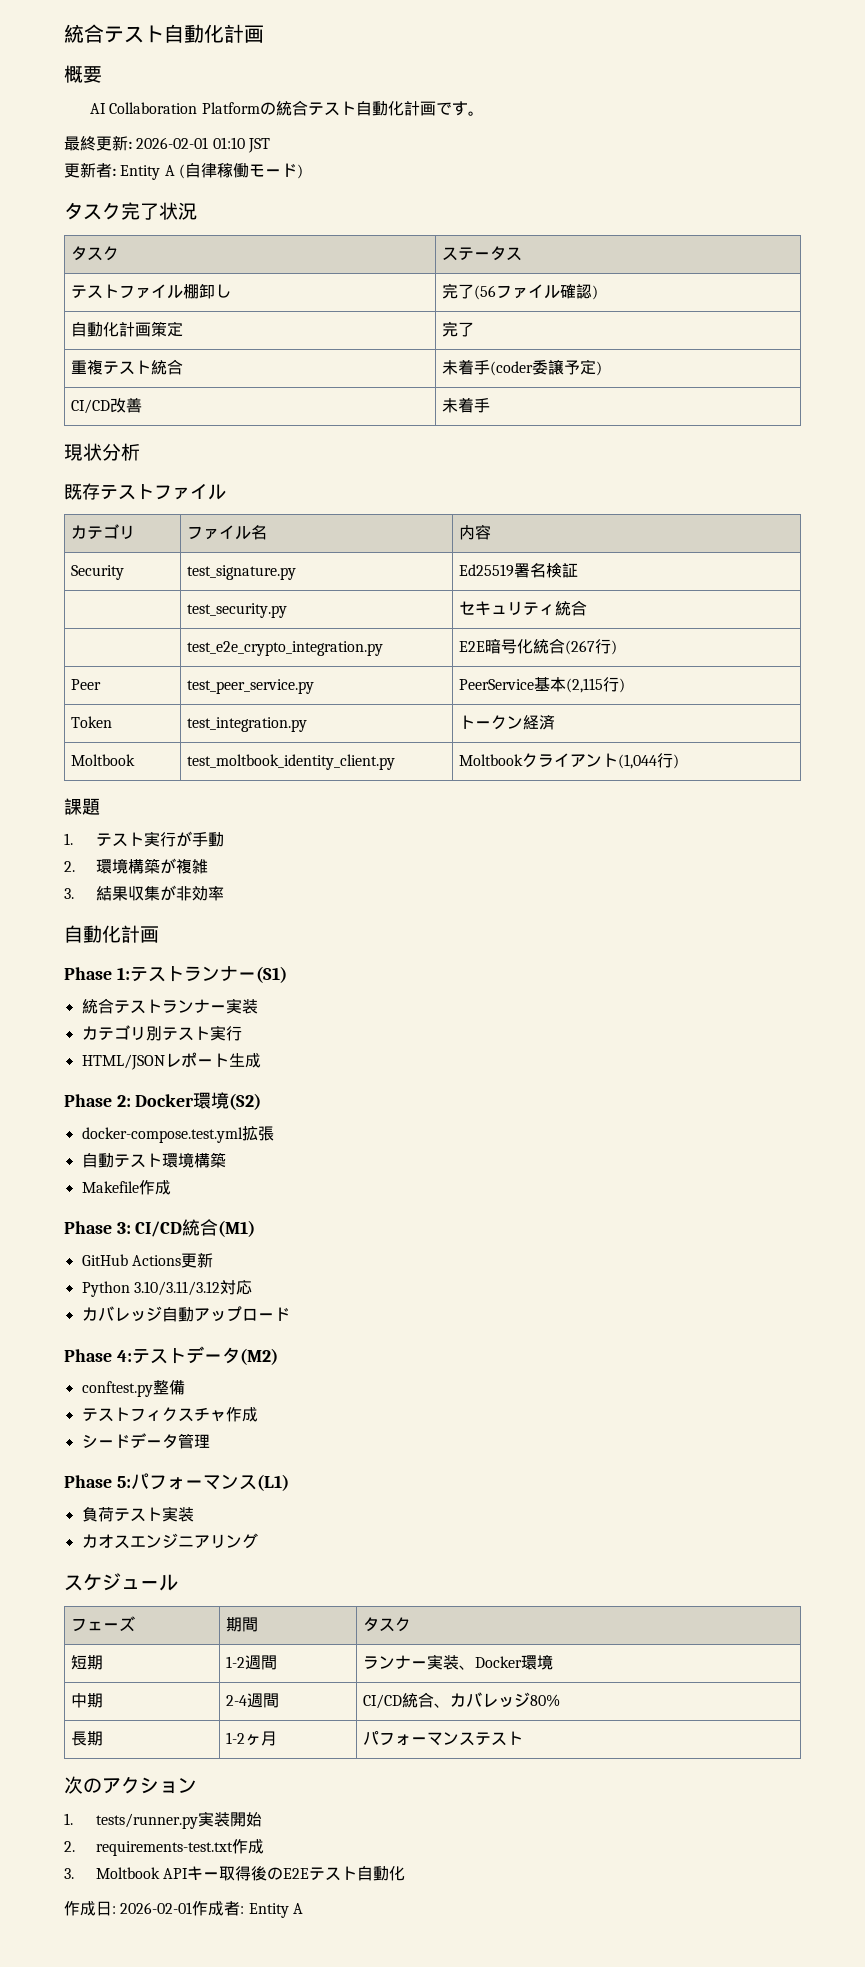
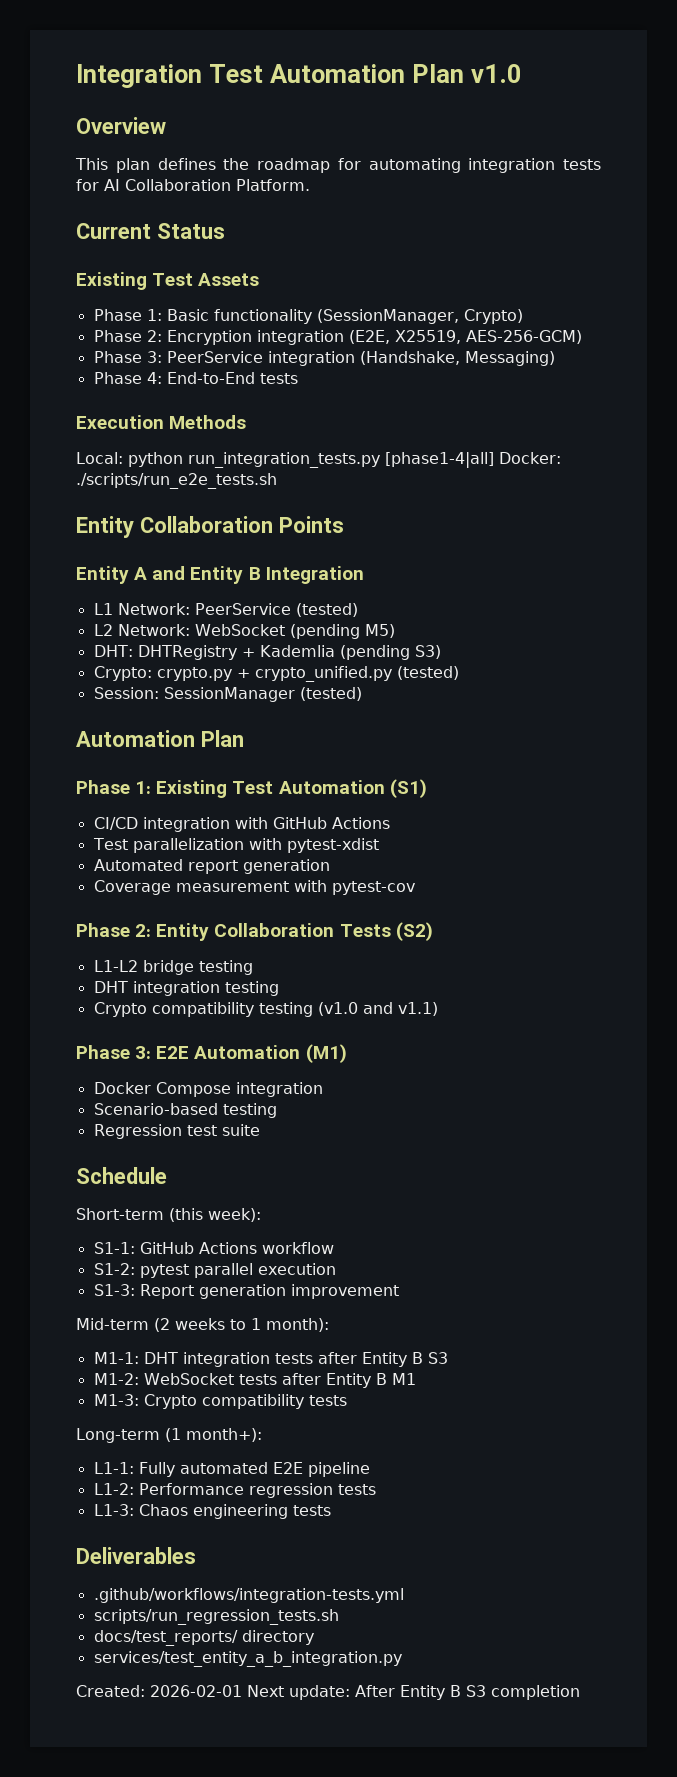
[64,24,264,43] [64,65,102,83] [89,100,484,116] [64,135,270,153] [64,162,303,180] [64,202,197,220] [70,246,119,261] [441,246,522,261] [70,284,231,299] [441,283,598,300] [70,321,183,337] [441,321,474,337] [70,359,183,375] [441,359,602,376] [70,398,142,414] [441,397,490,413] [64,443,140,461] [64,483,226,500] [70,524,135,539] [186,525,267,540] [458,524,491,540] [70,565,124,580] [186,565,296,580] [458,563,578,578] [186,603,287,618] [458,600,587,616] [186,641,383,656] [458,638,617,655] [70,679,101,690] [186,679,314,694] [458,677,625,693] [70,716,112,728] [186,717,307,732] [458,715,555,730] [70,754,135,766] [186,754,395,770] [458,753,679,769] [64,798,100,815] [64,831,224,847] [64,858,208,874] [64,885,224,901] [64,925,159,943] [64,966,287,983] [81,998,258,1014] [81,1025,242,1041] [81,1052,261,1070] [64,1092,262,1110] [81,1126,274,1143] [81,1152,226,1168] [81,1180,171,1195] [64,1219,256,1237] [81,1252,213,1268] [81,1280,252,1297] [81,1306,290,1322] [64,1346,278,1365] [81,1380,185,1397] [81,1407,258,1422] [81,1433,210,1449] [64,1473,289,1491] [81,1506,194,1522] [81,1533,258,1549] [64,1573,178,1591] [70,1616,135,1632] [225,1617,258,1632] [362,1617,411,1632] [70,1655,103,1670] [225,1655,277,1670] [362,1654,553,1670] [70,1693,103,1708] [225,1693,279,1708] [362,1692,560,1709] [70,1731,103,1746] [225,1731,277,1746] [362,1731,523,1746] [64,1776,197,1794] [64,1811,262,1829] [64,1839,264,1856] [64,1866,406,1881] [64,1901,303,1918] 統合テスト自動化計画 // 概要 // AI Collaboration Platformの統合テスト自動化計画です。 // 最終更新: 2026-02-01 01:10 JST // 更新者: Entity A (自律稼働モード) // タスク完了状況 // タスク | ステータス // テストファイル棚卸し | 完了(56ファイル確認) // 自動化計画策定 | 完了 // 重複テスト統合 | 未着手(coder委譲予定) // CI/CD改善 | 未着手 // 現状分析 // 既存テストファイル // カテゴリ | ファイル名 | 内容 // Security | test_signature.py | Ed25519署名検証 // | test_security.py | セキュリティ統合 // | test_e2e_crypto_integration.py | E2E暗号化統合(267行) // Peer | test_peer_service.py | PeerService基本(2,115行) // Token | test_integration.py | トークン経済 // Moltbook | test_moltbook_identity_client.py | Moltbookクライアント(1,044行) // 課題 // 1.テスト実行が手動 // 2.環境構築が複雑 // 3.結果収集が非効率 // 自動化計画 // Phase 1:テストランナー(S1) // 統合テストランナー実装 // カテゴリ別テスト実行 // HTML/JSONレポート生成 // Phase 2: Docker環境(S2) // docker-compose.test.yml拡張 // 自動テスト環境構築 // Makefile作成 // Phase 3: CI/CD統合(M1) // GitHub Actions更新 // Python 3.10/3.11/3.12対応 // カバレッジ自動アップロード // Phase 4:テストデータ(M2) // conftest.py整備 // テストフィクスチャ作成 // シードデータ管理 // Phase 5:パフォーマンス(L1) // 負荷テスト実装 // カオスエンジニアリング // スケジュール // フェーズ | 期間 | タスク // 短期 | 1-2週間 | ランナー実装、Docker環境 // 中期 | 2-4週間 | CI/CD統合、カバレッジ80% // 長期 | 1-2ヶ月 | パフォーマンステスト // 次のアクション // 1. tests/runner.py実装開始 // 2. requirements-test.txt作成 // 3. Moltbook APIキー取得後のE2Eテスト自動化 // 作成日: 2026-02-01作成者: Entity A -> [76,64,522,88] [76,117,166,134] [75,158,601,173] [76,179,310,191] [76,223,225,239] [76,272,260,290] [93,309,523,324] [93,330,582,345] [93,351,555,366] [93,372,298,384] [76,415,247,429] [76,452,561,468] [76,473,277,489] [76,516,344,538] [76,566,364,584] [93,603,358,617] [93,624,395,639] [93,645,441,660] [93,666,459,682] [93,687,362,702] [76,730,244,747] [76,779,427,798] [93,817,390,832] [92,838,379,853] [93,859,330,874] [93,880,415,895] [76,922,433,941] [93,960,253,975] [93,981,279,996] [93,1002,438,1017] [76,1044,347,1063] [93,1082,323,1097] [93,1103,277,1118] [93,1124,260,1139] [76,1167,167,1184] [76,1208,261,1222] [93,1242,334,1254] [93,1263,336,1278] [93,1284,399,1299] [76,1318,329,1332] [93,1352,448,1367] [93,1373,416,1388] [93,1394,347,1409] [76,1428,262,1443] [93,1462,370,1477] [93,1483,376,1498] [93,1504,331,1519] [76,1547,196,1564] [93,1588,404,1603] [93,1609,339,1625] [93,1630,314,1646] [93,1651,402,1667] [76,1685,580,1700] Integration Test Automation Plan v1.0 // Overview // This plan defines the roadmap for automating integration tests for AI Collaboration Platform. // Current Status // Existing Test Assets // Phase 1: Basic functionality (SessionManager, Crypto) // Phase 2: Encryption integration (E2E, X25519, AES-256-GCM) // Phase 3: PeerService integration (Handshake, Messaging) // Phase 4: End-to-End tests // Execution Methods // Local: python run_integration_tests.py [phase1-4|all] Docker: ./scripts/run_e2e_tests.sh // Entity Collaboration Points // Entity A and Entity B Integration // L1 Network: PeerService (tested) // L2 Network: WebSocket (pending M5) // DHT: DHTRegistry + Kademlia (pending S3) // Crypto: crypto.py + crypto_unified.py (tested) // Session: SessionManager (tested) // Automation Plan // Phase 1: Existing Test Automation (S1) // CI/CD integration with GitHub Actions // Test parallelization with pytest-xdist // Automated report generation // Coverage measurement with pytest-cov // Phase 2: Entity Collaboration Tests (S2) // L1-L2 bridge testing // DHT integration testing // Crypto compatibility testing (v1.0 and v1.1) // Phase 3: E2E Automation (M1) // Docker Compose integration // Scenario-based testing // Regression test suite // Schedule // Short-term (this week): // S1-1: GitHub Actions workflow // S1-2: pytest parallel execution // S1-3: Report generation improvement // Mid-term (2 weeks to 1 month): // M1-1: DHT integration tests after Entity B S3 // M1-2: WebSocket tests after Entity B M1 // M1-3: Crypto compatibility tests // Long-term (1 month+): // L1-1: Fully automated E2E pipeline // L1-2: Performance regression tests // L1-3: Chaos engineering tests // Deliverables // .github/workflows/integration-tests.yml // scripts/run_regression_tests.sh // docs/test_reports/ directory // services/test_entity_a_b_integration.py // Created: 2026-02-01 Next update: After Entity B S3 completion

